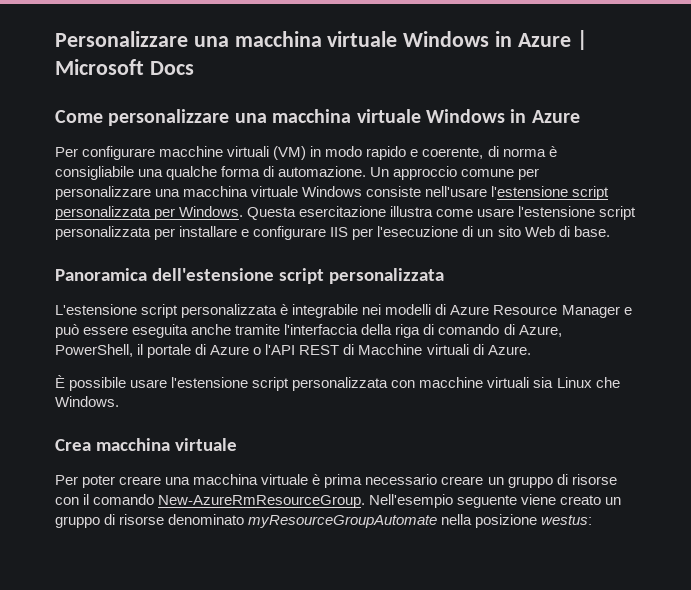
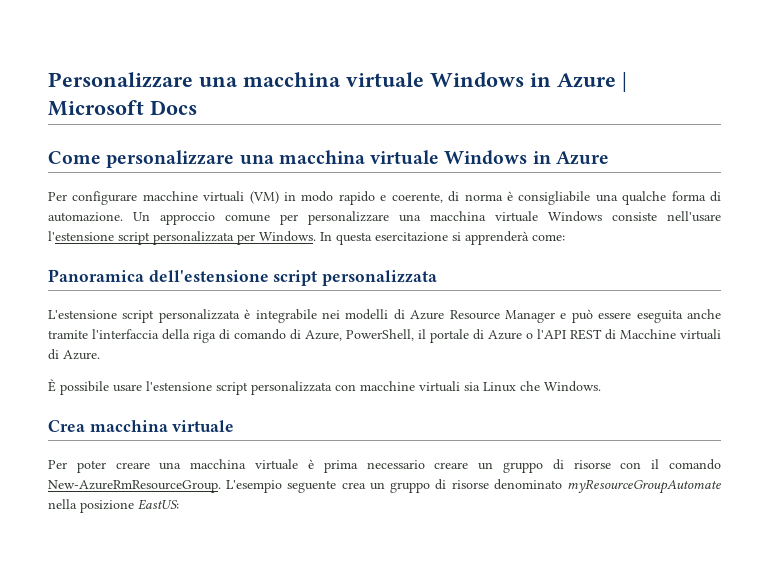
[247,206,637,220] [55,226,610,240] Questa esercitazione illustra come usare l'estensione script personalizzata per installare e configurare IIS per l'esecuzione di un sito Web di base. -> [320,231,565,245] In questa esercitazione si apprenderà come:
[369,494,602,508] Nell'esempio seguente viene creato -> [226,480,366,493] L'esempio seguente crea
[541,515,593,525] westus: -> [138,499,179,510] EastUS:

